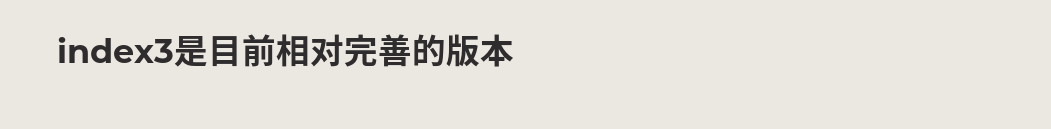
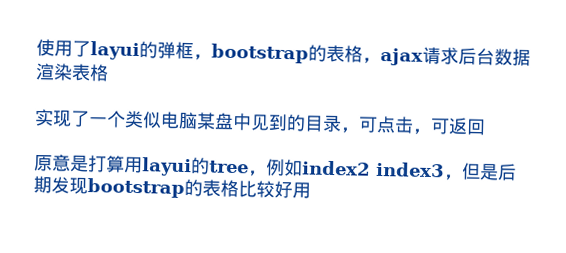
[57,34,514,67] index3是目前相对完善的版本 -> [36,38,531,67] [35,62,109,82] [34,108,486,136] [34,154,517,181] [33,175,311,199] 使用了layui的弹框，bootstrap的表格，ajax请求后台数据渲染表格 // 实现了一个类似电脑某盘中见到的目录，可点击，可返回 // 原意是打算用layui的tree，例如index2 index3，但是后期发现bootstrap的表格比较好用

